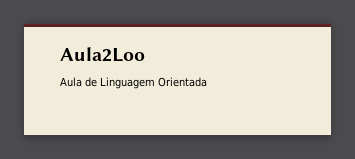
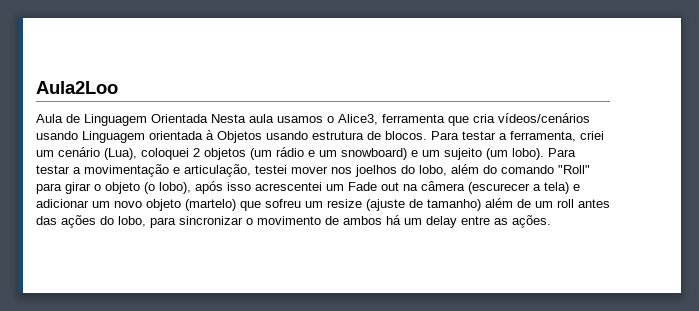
(207, 82) none -> [211,113,590,126] [36,130,604,143] [36,147,576,160] [36,164,590,177] [36,181,580,194] [36,198,610,211] [36,215,551,228] Nesta aula usamos o Alice3, ferramenta que cria vídeos/cenários usando Linguagem orientada à Objetos usando estrutura de blocos. Para testar a ferramenta, criei um cenário (Lua), coloquei 2 objetos (um rádio e um snowboard) e um sujeito (um lobo). Para testar a movimentação e articulação, testei mover nos joelhos do lobo, além do comando "Roll" para girar o objeto (o lobo), após isso acrescentei um Fade out na câmera (escurecer a tela) e adicionar um novo objeto (martelo) que sofreu um resize (ajuste de tamanho) além de um roll antes das ações do lobo, para sincronizar o movimento de ambos há um delay entre as ações.

